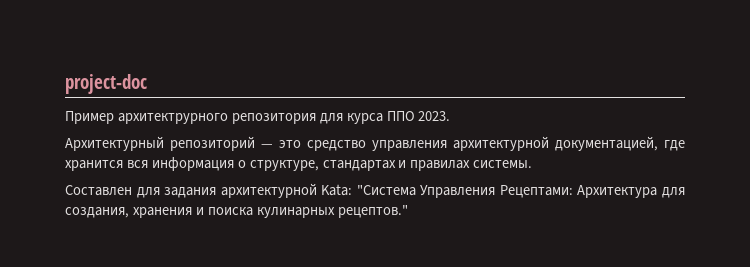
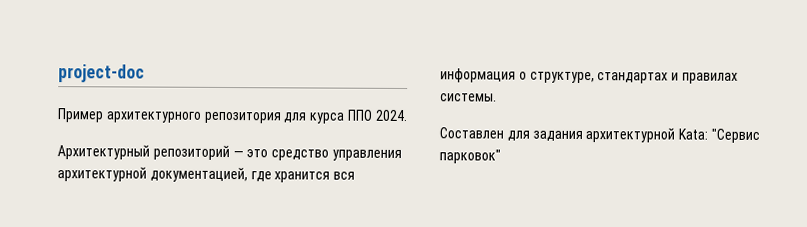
[117,113,228,124] архитектрурного -> [105,111,202,123] архитектурного
[418,111,451,121] 2023. -> [374,109,408,122] 2024.
[356,185,685,198] [65,205,408,218] "Система Управления Рецептами: Архитектура для создания, хранения и поиска кулинарных рецептов." -> [710,128,760,143] [439,149,501,164] "Сервис парковок"

